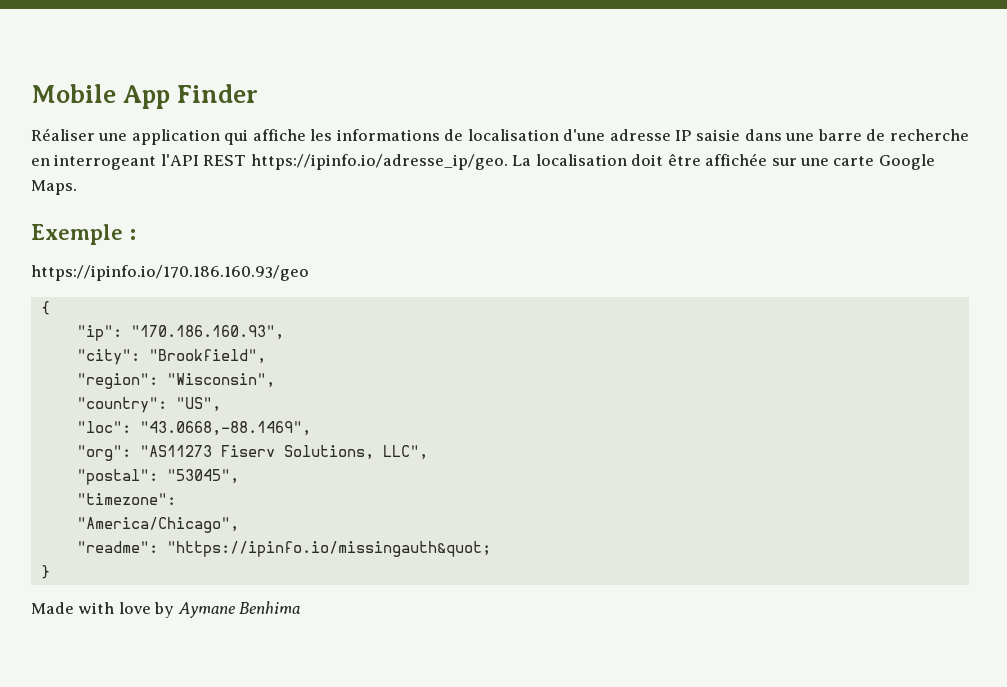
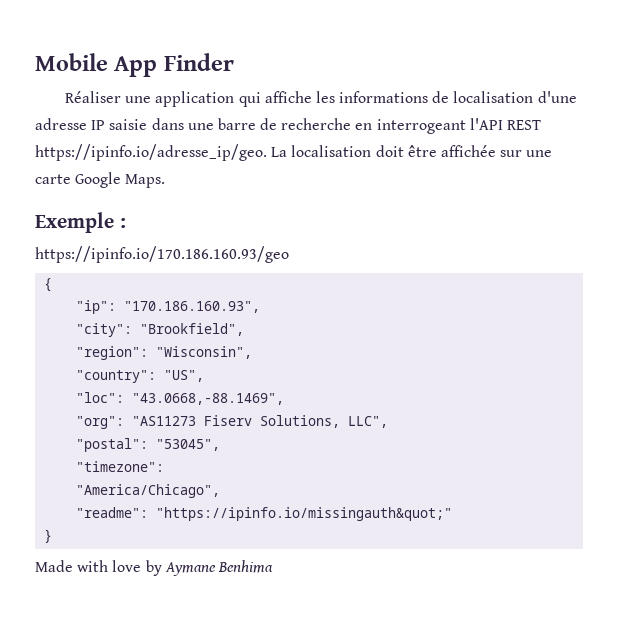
[166,541,491,557] "https://ipinfo.io/missingauth&quot; -> [156,507,453,521] "https://ipinfo.io/missingauth&quot;"

